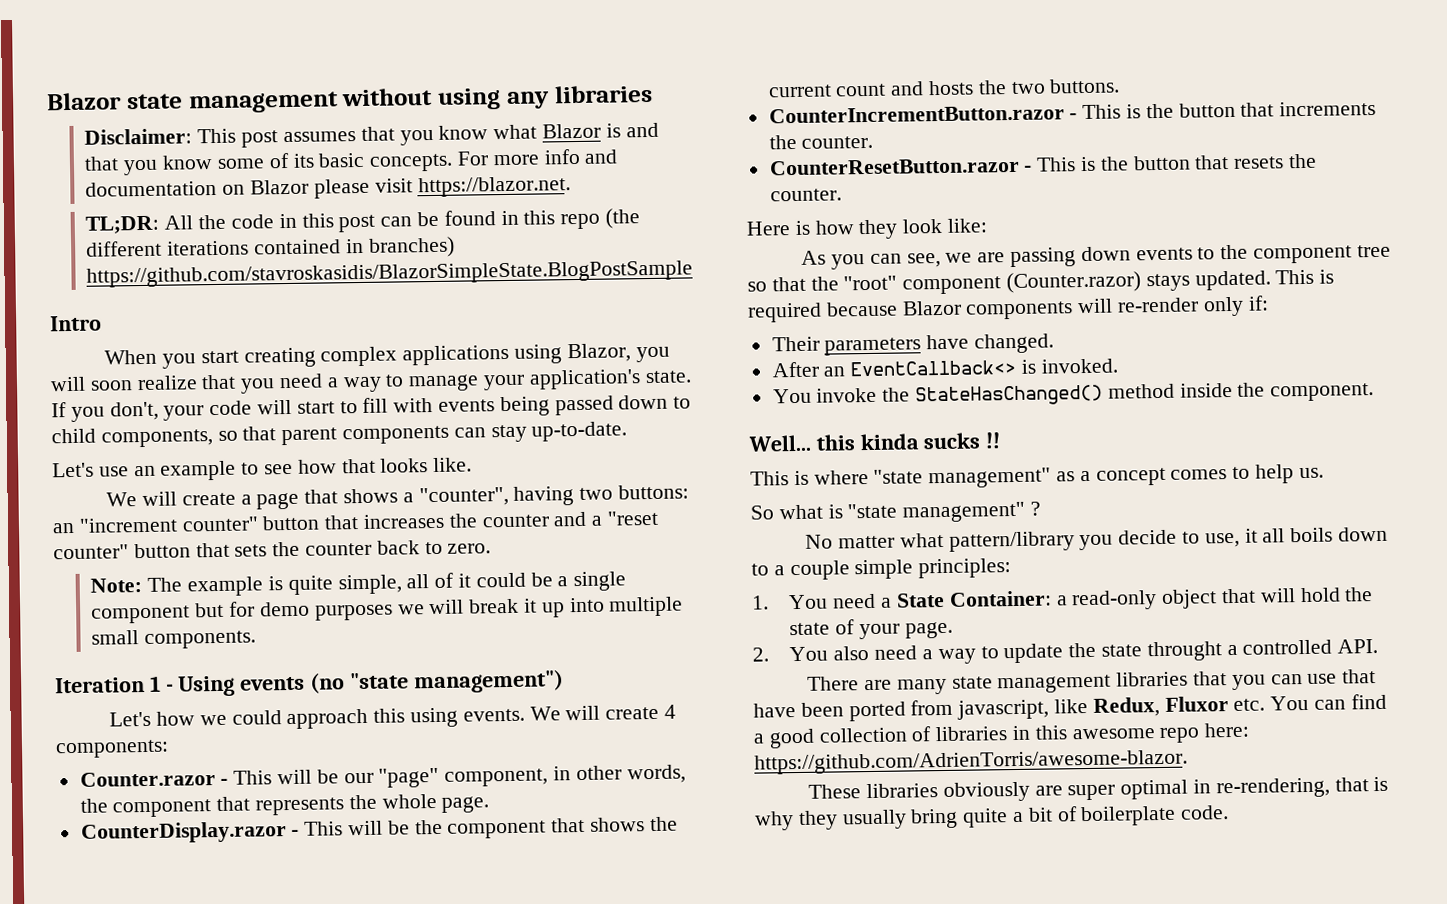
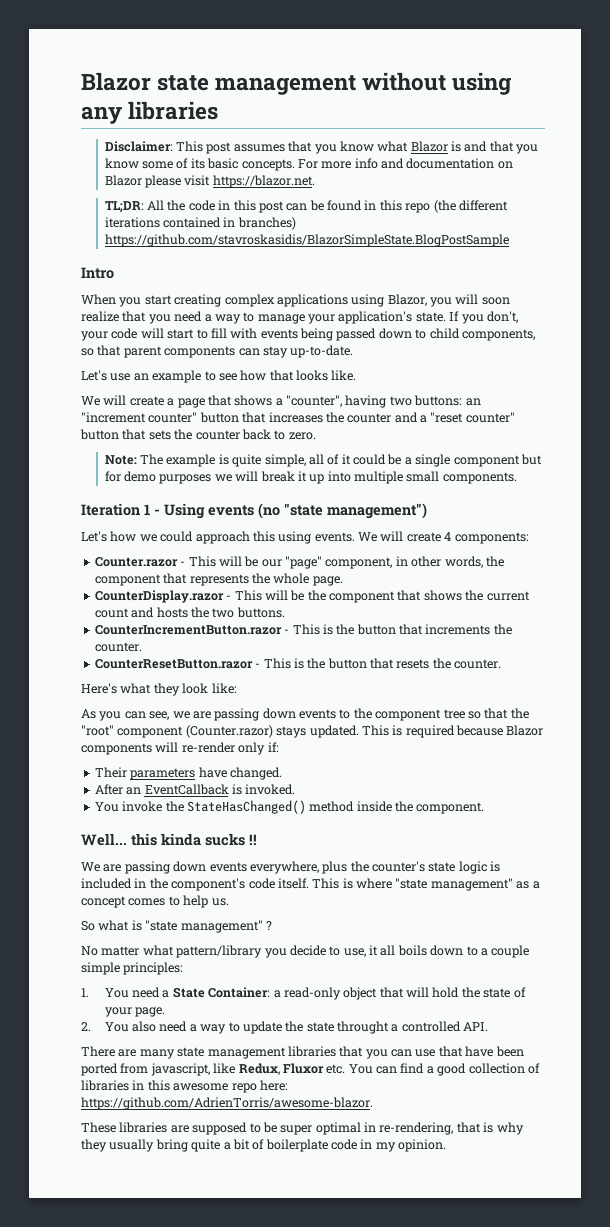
[746,220,855,236] Here is how -> [81,683,152,694] Here's what
[850,359,1017,377] EventCallback<> -> [144,784,229,795] EventCallback
(1001, 440) none -> [81,861,501,874] [81,878,309,891] We are passing down events everywhere, plus the counter's state logic is included in the component's code itself.
[942,781,1063,803] obviously are -> [170,1122,277,1135] are supposed to be
[1180,805,1230,820] code. -> [331,1139,447,1152] code in my opinion.

